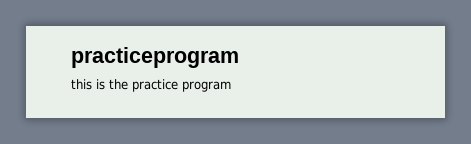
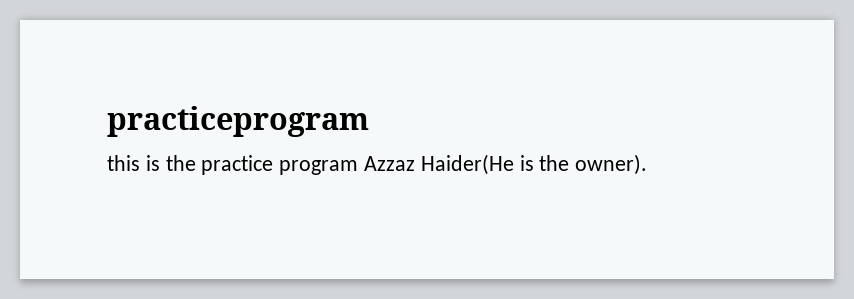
(231, 86) none -> [364,154,648,175] Azzaz Haider(He is the owner).

